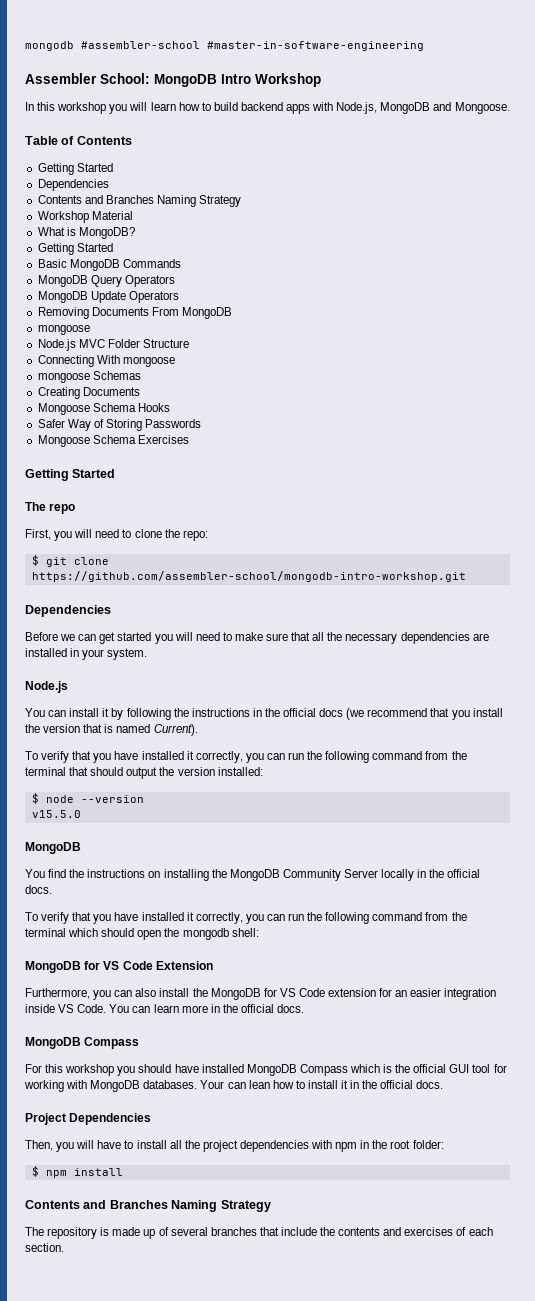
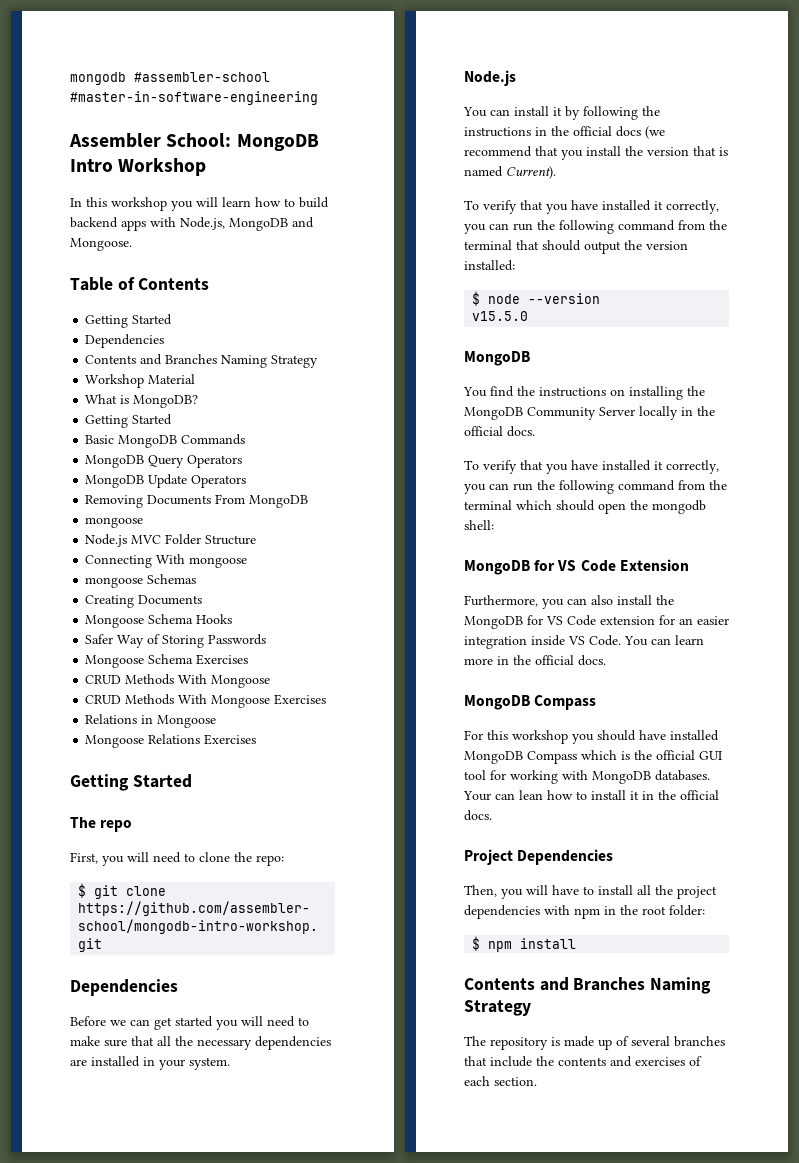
(189, 439) none -> [85,674,271,688] [85,694,327,708] [85,714,217,728] [85,734,257,748] // CRUD Methods With Mongoose // CRUD Methods With Mongoose Exercises // Relations in Mongoose // Mongoose Relations Exercises

